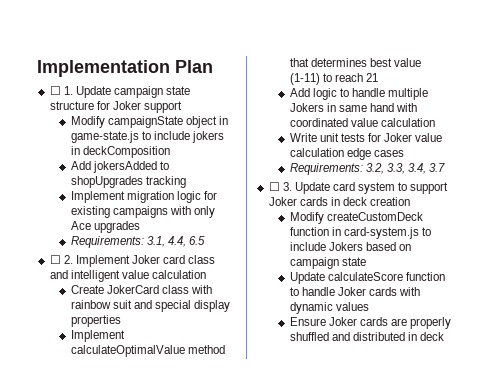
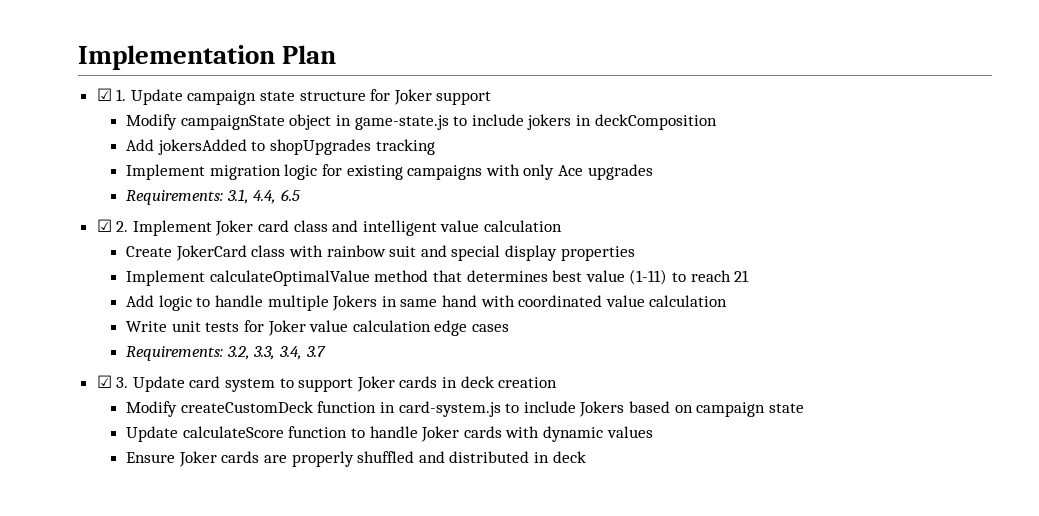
[49,86,61,95] ☐ -> [96,88,112,101] ☑
[49,255,61,264] ☐ -> [96,219,112,232] ☑
[268,182,280,191] ☐ -> [96,375,112,388] ☑

